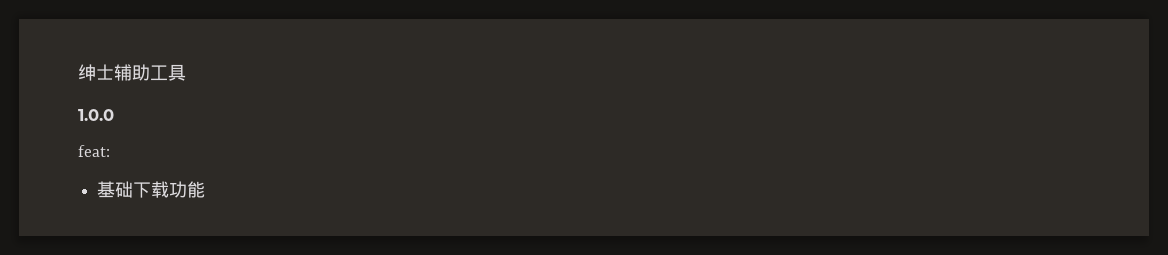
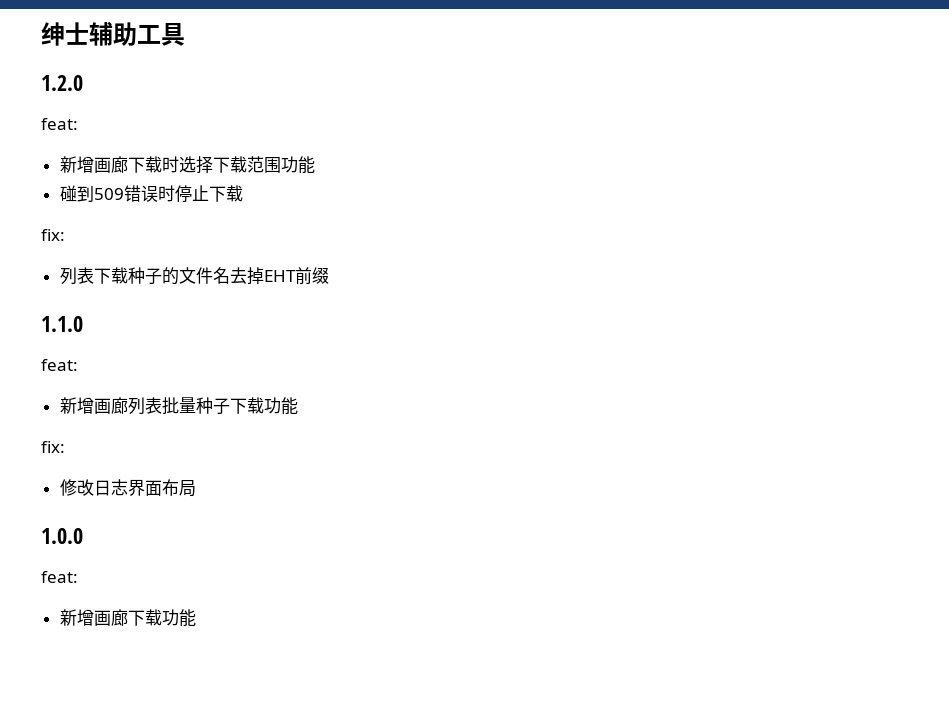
(186, 72) none -> [41,75,83,91] [41,118,78,130] [59,156,315,174] [59,185,243,202] [41,229,65,241] [59,267,329,285] [41,316,83,332] [41,359,78,371] [59,397,298,415] [41,441,65,453] [59,479,196,497] // 1.2.0 // feat: // 新增画廊下载时选择下载范围功能 // 碰到509错误时停止下载 // fix: // 列表下载种子的文件名去掉EHT前缀 // 1.1.0 // feat: // 新增画廊列表批量种子下载功能 // fix: // 修改日志界面布局
[97,181,134,198] 基础 -> [59,609,128,626] 新增画廊

